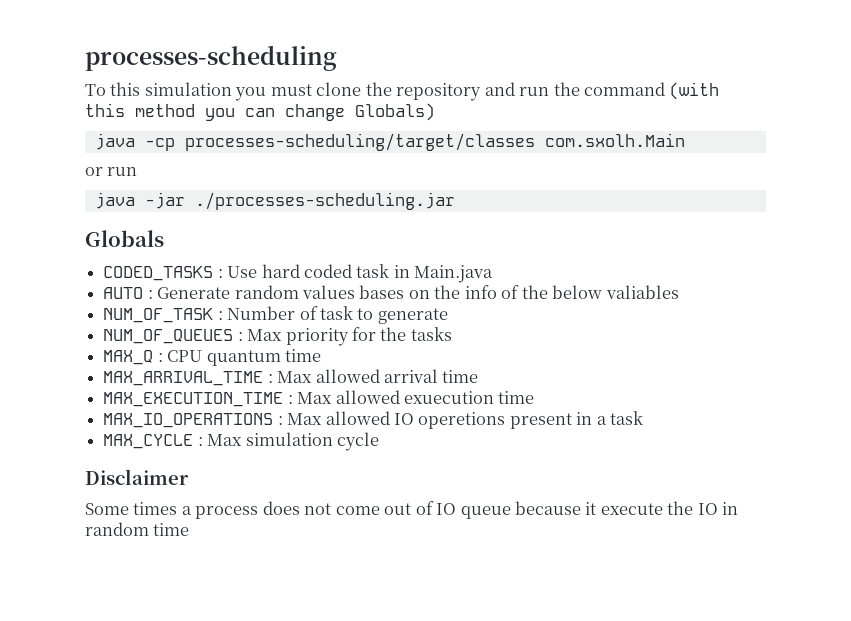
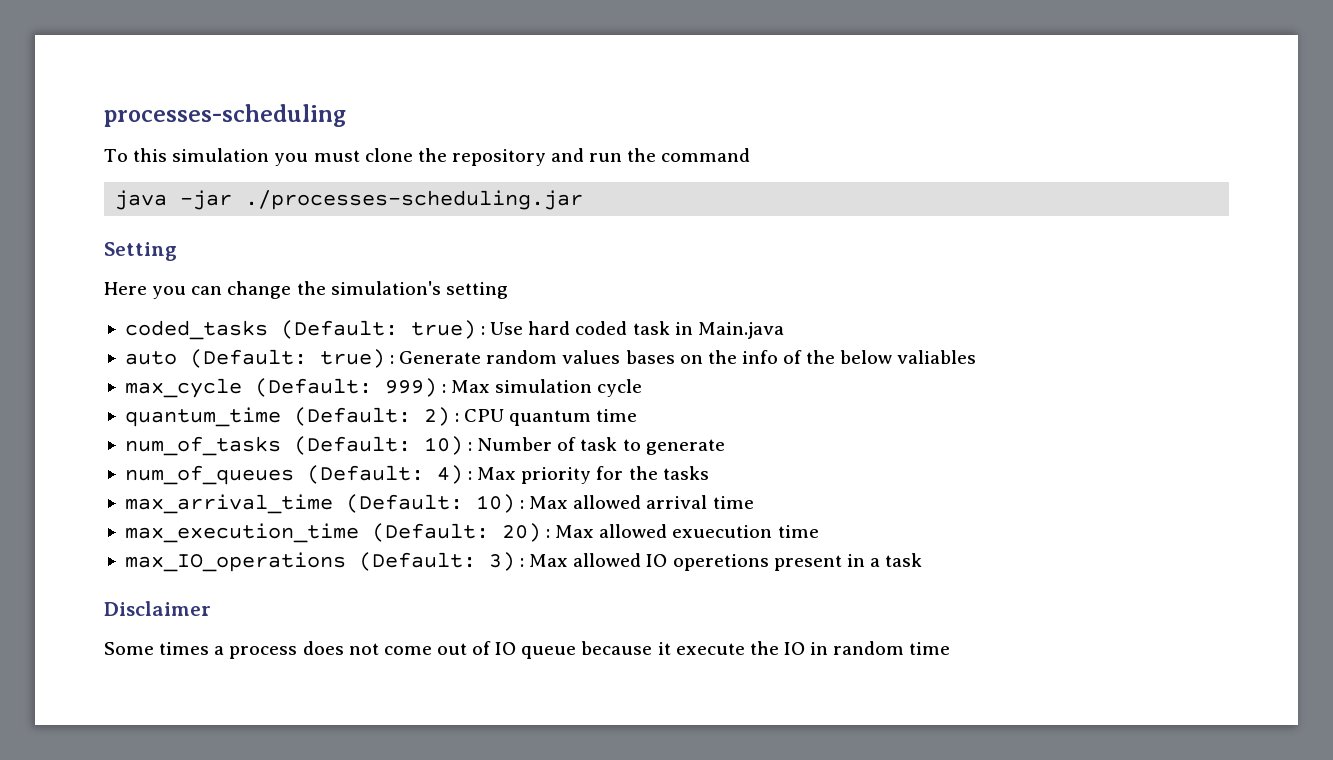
[669,82,720,100] [85,103,435,121] [94,133,685,151] [85,167,138,176] [94,192,455,210] [85,230,164,247] [103,266,214,281] (with this method you can change Globals) // java -cp processes-scheduling/target/classes com.sxolh.Main // or run // java -jar ./processes-scheduling.jar // Globals // CODED_TASKS -> [115,190,584,210] [104,242,177,261] [104,281,508,299] [124,320,476,340] // java -jar ./processes-scheduling.jar // Setting // Here you can change the simulation's setting // coded_tasks (Default: true)
[103,287,144,299] AUTO -> [124,349,385,368] auto (Default: true)
[103,308,214,323] NUM_OF_TASK -> [124,378,643,398] [124,407,638,427] [124,436,463,456] max_cycle (Default: 999) : Max simulation cycle // quantum_time (Default: 2) : CPU quantum time // num_of_tasks (Default: 10)
[103,329,234,344] NUM_OF_QUEUES -> [124,465,463,485] num_of_queues (Default: 4)
[103,349,321,366] [103,371,264,386] MAX_Q : CPU quantum time // MAX_ARRIVAL_TIME -> [124,494,515,514] max_arrival_time (Default: 10)
[103,392,284,407] MAX_EXECUTION_TIME -> [124,523,541,543] max_execution_time (Default: 20)
[103,413,274,428] MAX_IO_OPERATIONS -> [124,552,515,572] max_IO_operations (Default: 3)
[103,432,379,451] // MAX_CYCLE : Max simulation cycle -> (923, 560) none

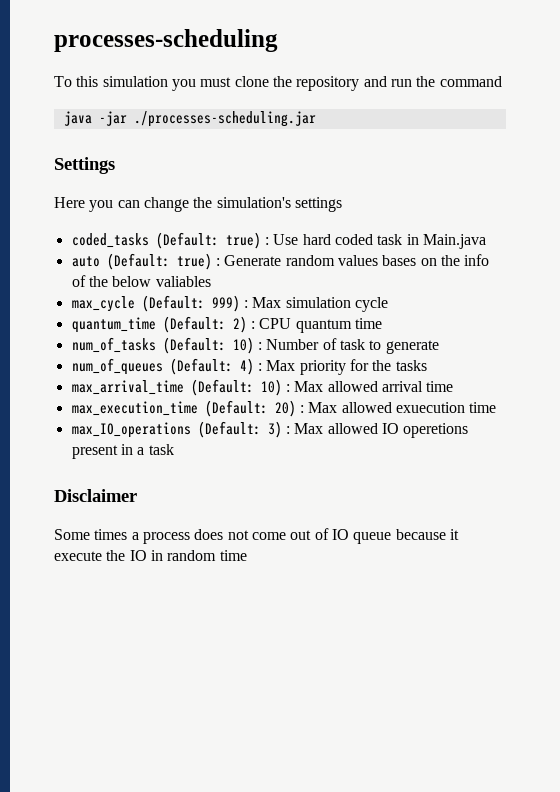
[104,242,177,261] Setting -> [54,157,115,174] Settings
[445,282,508,299] setting -> [294,197,342,212] settings

